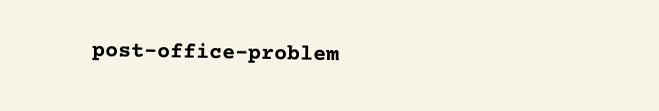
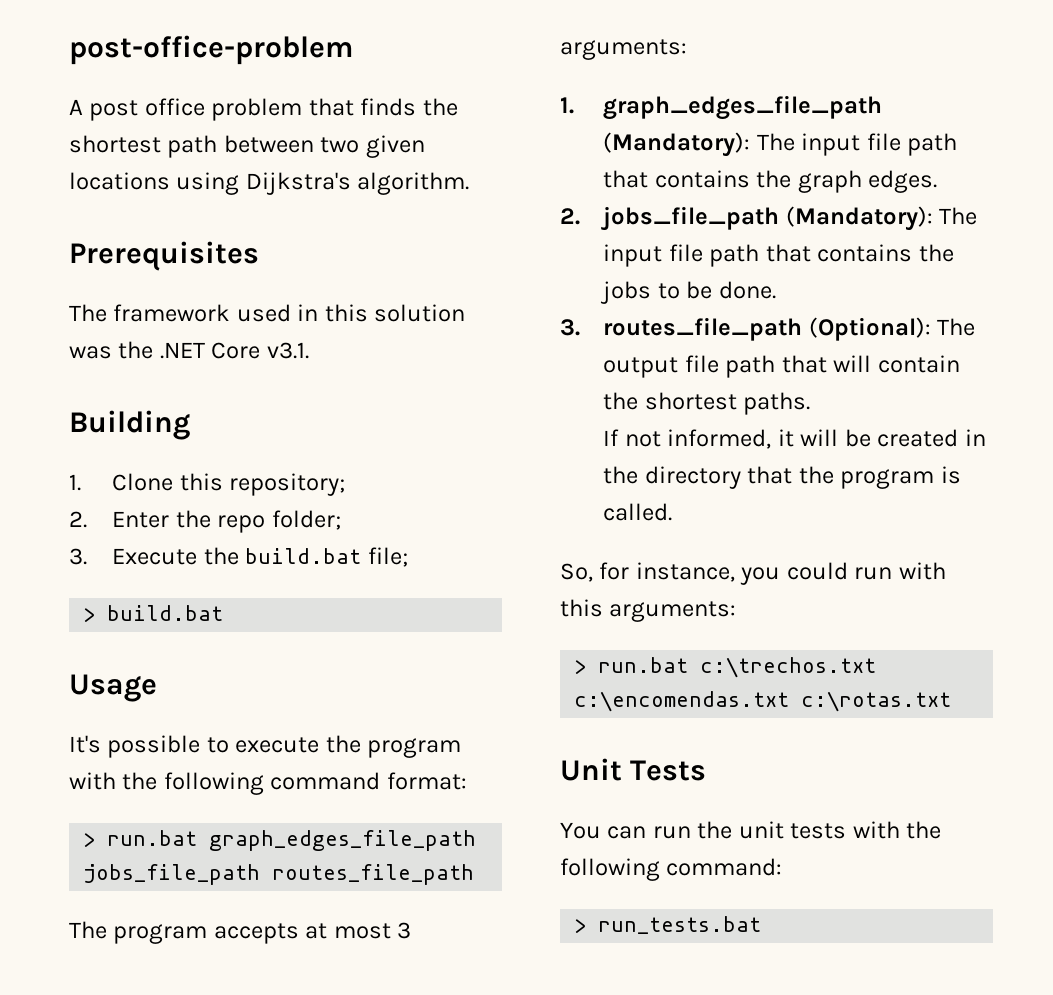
(340, 53) none -> [69,98,458,121] [69,135,425,158] [69,172,470,195] [69,241,259,271] [69,304,466,322] [69,341,309,359] [69,410,190,440] [69,473,346,496] [69,510,341,533] [69,547,408,567] [83,605,224,622] [69,674,157,702] [69,735,462,758] [69,772,467,795] [83,830,477,851] [83,864,475,885] [69,921,412,944] [560,39,687,60] [560,95,883,120] [603,132,958,157] [603,170,938,193] [560,206,978,231] [603,244,954,267] [600,281,776,304] [560,317,976,341] [603,355,960,378] [603,392,811,415] [603,429,986,449] [603,466,961,489] [603,503,673,521] [560,562,946,585] [560,599,737,622] [574,657,877,678] [574,691,952,712] [560,758,707,781] [560,821,942,839] [560,858,783,881] [574,916,762,934] // A post office problem that finds the shortest path between two given locations using Dijkstra's algorithm. // Prerequisites // The framework used in this solution was the .NET Core v3.1. // Building // 1. Clone this repository; // 2. Enter the repo folder; // 3. Execute the build.bat file; // > build.bat // Usage // It's possible to execute the program with the following command format: // > run.bat graph_edges_file_path jobs_file_path routes_file_path // The program accepts at most 3 arguments: // 1. graph_edges_file_path (Mandatory): The input file path that contains the graph edges. // 2. jobs_file_path (Mandatory): The input file path that contains the jobs to be done. // 3. routes_file_path (Optional): The output file path that will contain the shortest paths. // If not informed, it will be created in the directory that the program is called. // So, for instance, you could run with this arguments: // > run.bat c:\trechos.txt c:\encomendas.txt c:\rotas.txt // Unit Tests // You can run the unit tests with the following command: // > run_tests.bat

